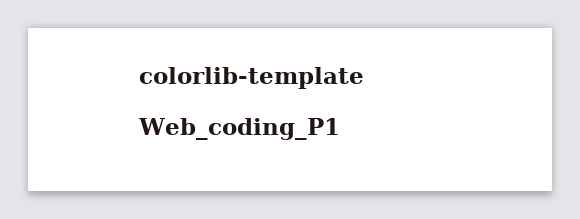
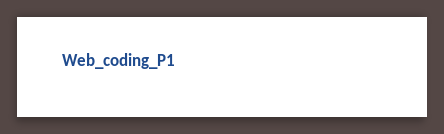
[139,67,364,89] colorlib-template // -> (62, 61) none

